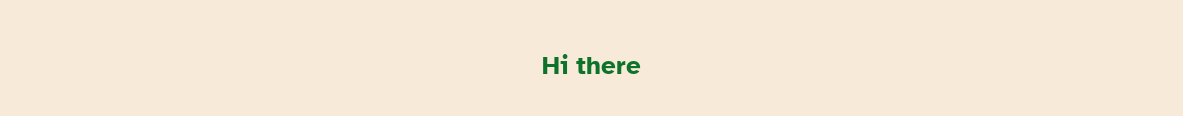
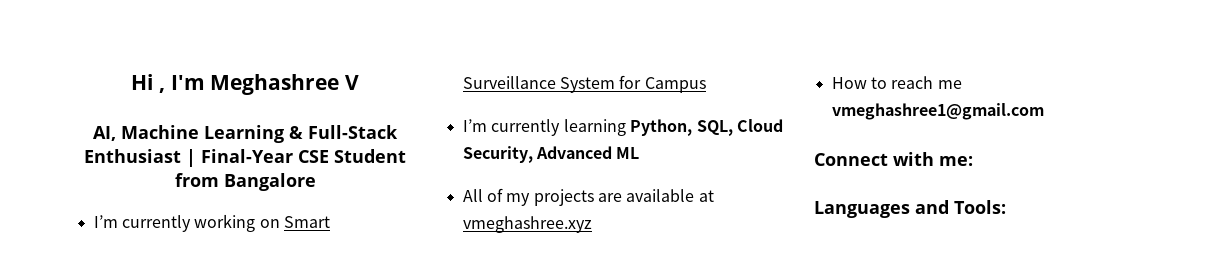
[576,57,641,74] there -> [158,74,359,95] [93,125,398,143] [84,149,406,167] [174,173,316,191] [93,214,330,232] [462,75,706,93] [462,119,783,136] [462,146,640,163] [462,188,714,206] [462,216,592,233] [831,76,962,89] [831,103,1044,120] [814,152,973,166] [814,200,1006,218] , I'm Meghashree V // AI, Machine Learning & Full-Stack Enthusiast | Final-Year CSE Student from Bangalore // I’m currently working on Smart Surveillance System for Campus // I’m currently learning Python, SQL, Cloud Security, Advanced ML // All of my projects are available at vmeghashree.xyz // How to reach me vmeghashree1@gmail.com // Connect with me: // Languages and Tools:

